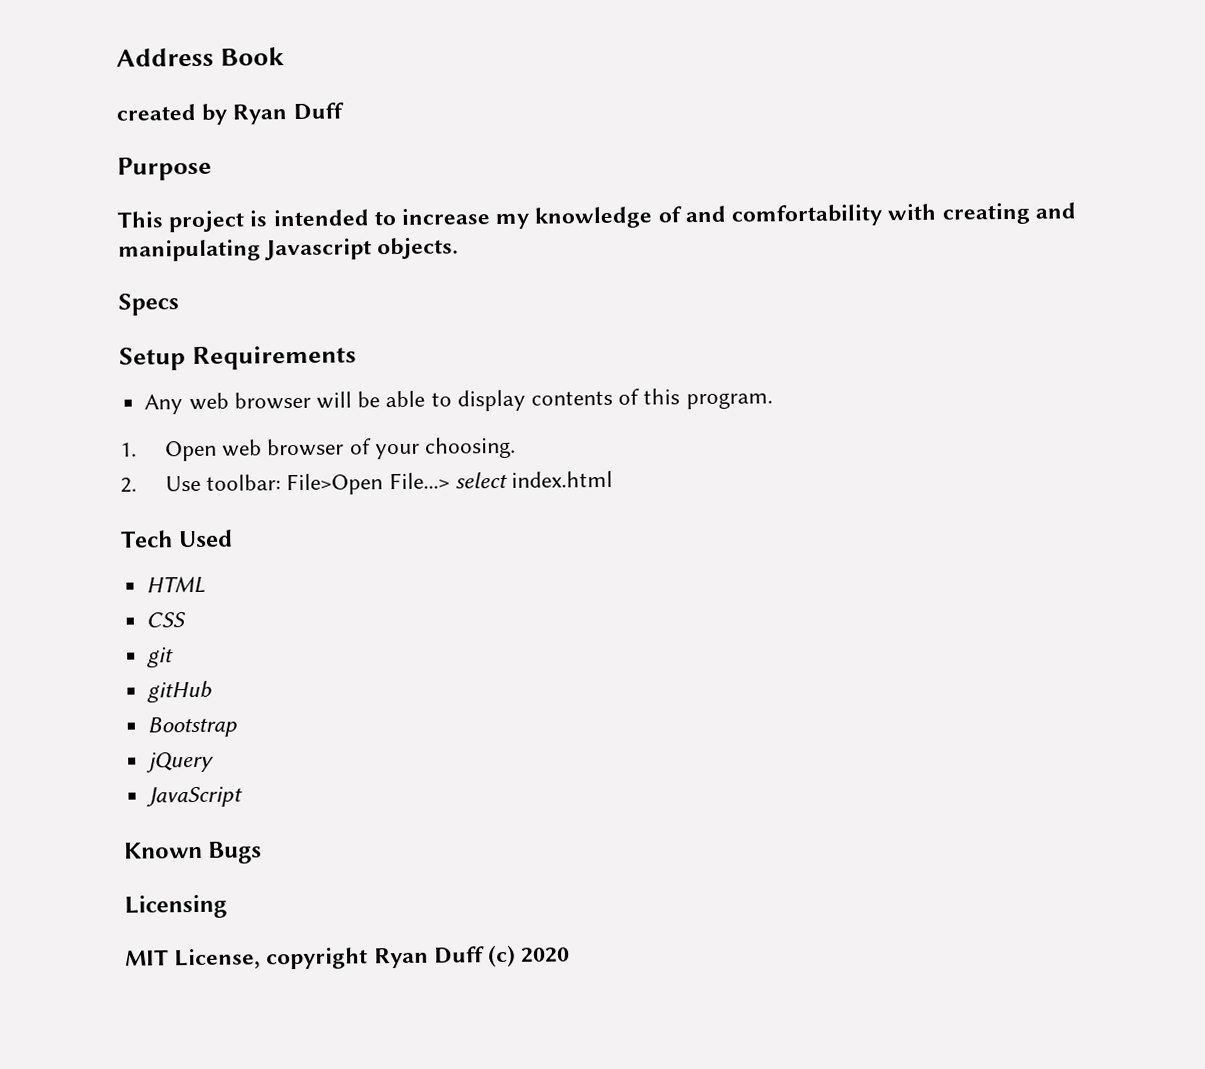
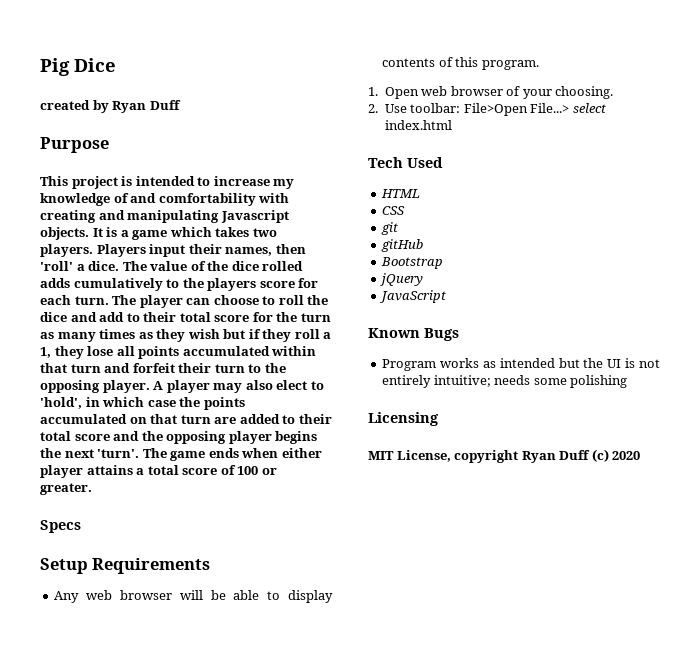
[116,47,286,67] Address Book -> [40,58,116,76] Pig Dice
(460, 248) none -> [92,227,277,240] [40,244,306,257] [40,261,304,271] [40,278,319,291] [40,295,329,308] [40,312,331,322] [40,329,332,342] [40,346,317,359] [40,363,286,373] [40,380,324,393] [40,397,245,410] [40,414,332,424] [40,431,318,444] [40,448,322,461] [40,465,277,478] [40,483,92,495] It is a game which takes two players. Players input their names, then 'roll' a dice. The value of the dice rolled adds cumulatively to the players score for each turn. The player can choose to roll the dice and add to their total score for the turn as many times as they wish but if they roll a 1, they lose all points accumulated within that turn and forfeit their turn to the opposing player. A player may also elect to 'hold', in which case the points accumulated on that turn are added to their total score and the opposing player begins the next 'turn'. The game ends when either player attains a total score of 100 or greater.
(263, 852) none -> [382,358,660,371] [382,375,628,388] // Program works as intended but the UI is not entirely intuitive; needs some polishing

